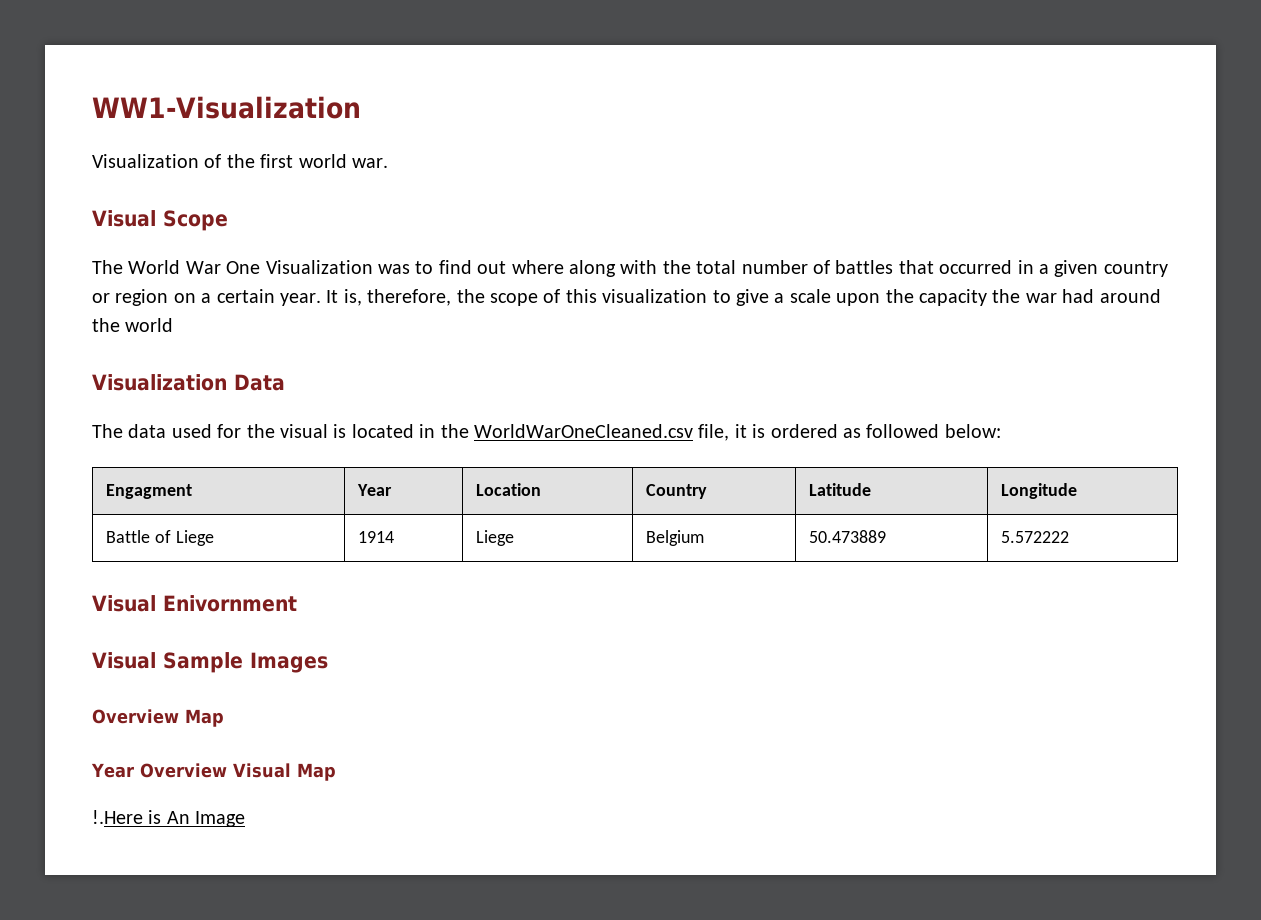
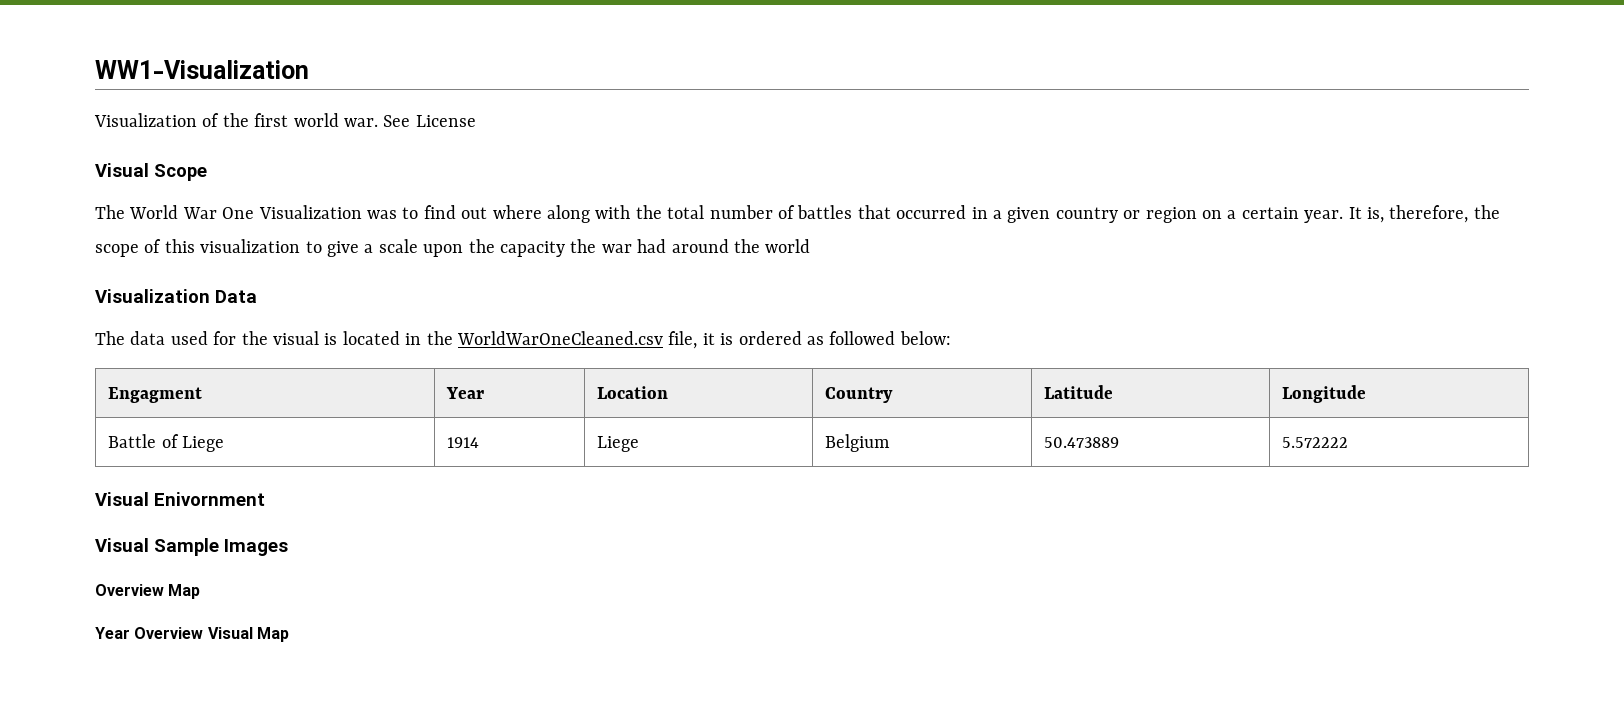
(388, 163) none -> [383,115,476,127] See License
[92,810,246,827] // !.Here is An Image -> (289, 634) none

